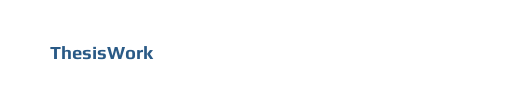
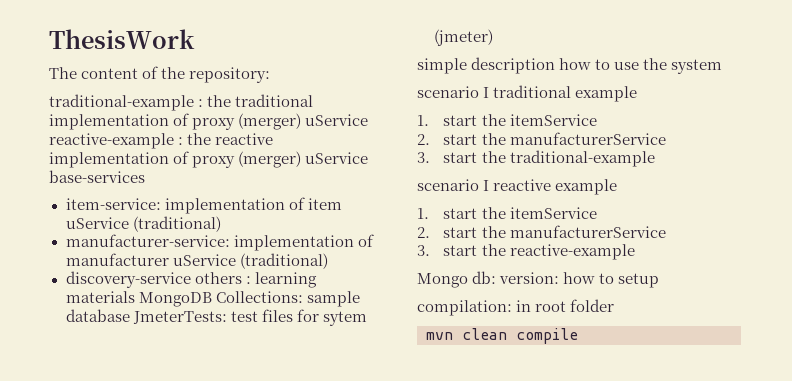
(154, 53) none -> [49,66,271,83] [49,94,314,111] [49,113,369,130] [49,133,274,149] [49,151,369,168] [49,170,145,183] [65,197,342,214] [65,216,221,232] [65,234,374,251] [65,253,328,269] [65,271,317,288] [65,291,360,307] [65,309,367,326] [433,29,493,46] [417,57,723,74] [417,85,638,102] [417,114,597,126] [417,132,666,145] [417,150,655,167] [417,179,618,195] [417,207,597,219] [417,225,666,238] [417,244,635,260] [417,271,660,288] [417,299,615,316] [426,328,578,344] // The content of the repository: // traditional-example : the traditional implementation of proxy (merger) uService reactive-example : the reactive implementation of proxy (merger) uService base-services // item-service: implementation of item uService (traditional) // manufacturer-service: implementation of manufacturer uService (traditional) // discovery-service others : learning materials MongoDB Collections: sample database JmeterTests: test files for sytem (jmeter) // simple description how to use the system // scenario I traditional example // 1. start the itemService // 2. start the manufacturerService // 3. start the traditional-example // scenario I reactive example // 1. start the itemService // 2. start the manufacturerService // 3. start the reactive-example // Mongo db: version: how to setup // compilation: in root folder // mvn clean compile

